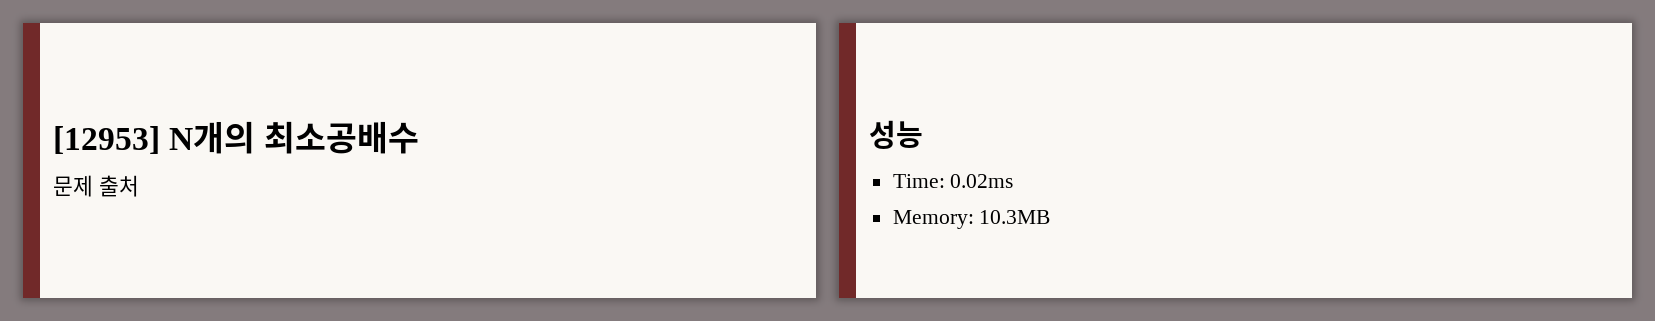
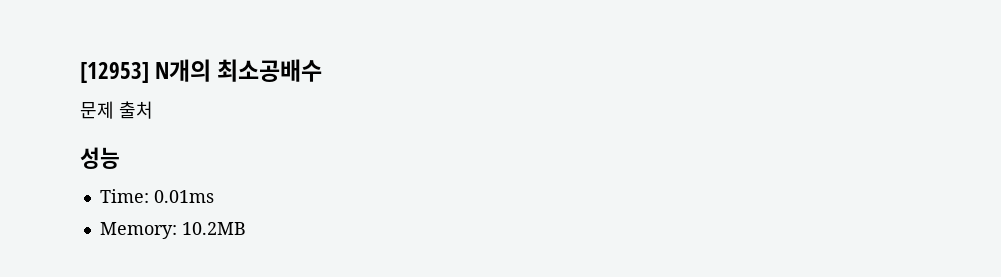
[950,174,1014,188] 0.02ms -> [153,190,214,203] 0.01ms
[979,210,1051,224] 10.3MB -> [181,222,246,235] 10.2MB

